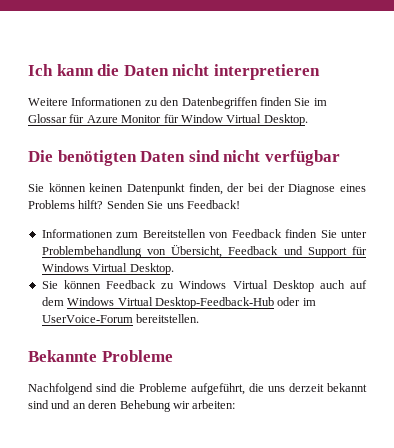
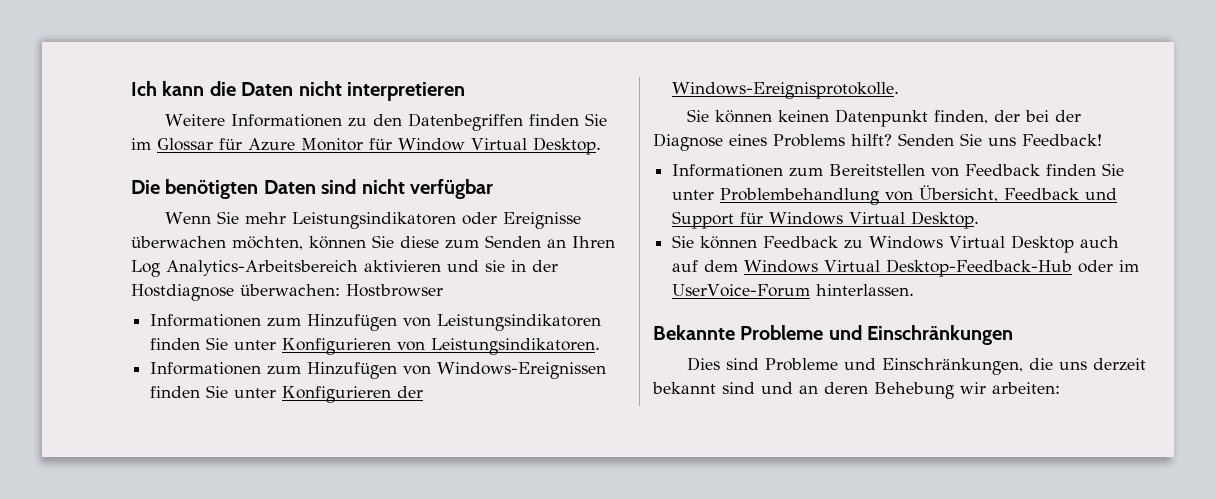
(340, 158) none -> [164,211,581,229] [131,235,615,250] [131,260,558,277] [131,284,443,301] [150,314,602,331] [150,337,601,355] [150,362,607,379] [150,385,424,403] [672,82,900,99] // Wenn Sie mehr Leistungsindikatoren oder Ereignisse überwachen möchten, können Sie diese zum Senden an Ihren Log Analytics-Arbeitsbereich aktivieren und sie in der Hostdiagnose überwachen: Hostbrowser // Informationen zum Hinzufügen von Leistungsindikatoren finden Sie unter Konfigurieren von Leistungsindikatoren. // Informationen zum Hinzufügen von Windows-Ereignissen finden Sie unter Konfigurieren der Windows-Ereignisprotokolle.
[136,314,200,323] bereitstellen. -> [816,284,915,296] hinterlassen.
[28,383,245,395] // Nachfolgend sind die Probleme aufgeführt, -> [828,325,1014,345] [686,357,1023,375] und Einschränkungen // Dies sind Probleme und Einschränkungen,

